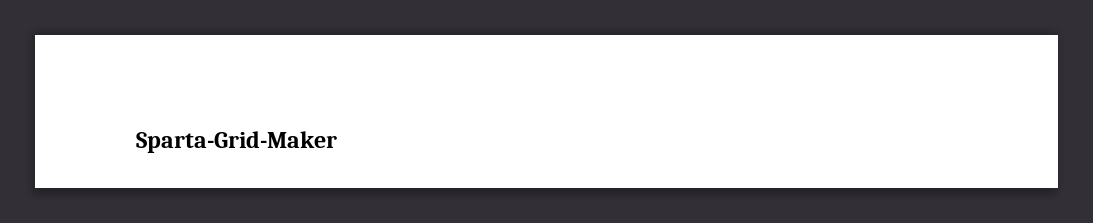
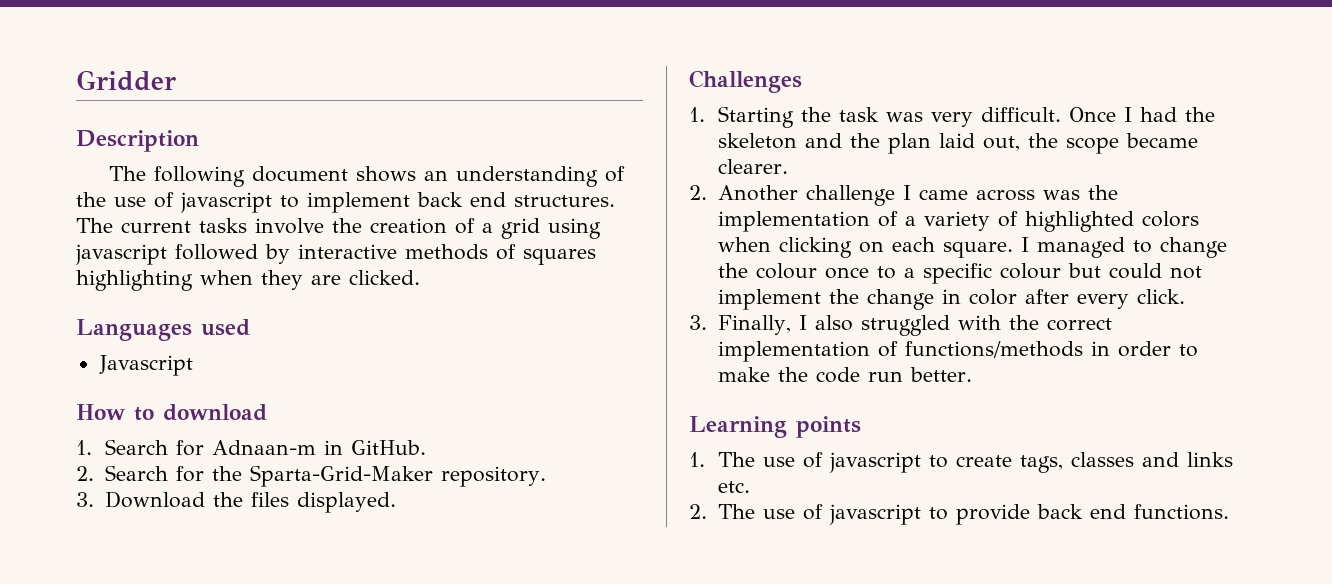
[136,131,337,153] Sparta-Grid-Maker -> [76,70,176,91] [76,130,199,152] [108,166,625,187] [76,192,615,213] [76,218,601,239] [75,244,596,265] [76,270,420,291] [76,319,250,341] [98,355,193,376] [76,404,267,421] [76,439,427,456] [76,465,547,487] [76,491,397,513] [689,70,802,93] [689,106,1216,128] [718,133,1199,154] [718,159,789,174] [689,185,1119,206] [718,211,1200,232] [718,237,1228,258] [718,263,1203,284] [718,289,1186,310] [689,315,1113,336] [718,341,1199,362] [718,367,973,383] [689,416,861,438] [689,452,1234,473] [718,481,751,493] [689,504,1230,525] Gridder // Description // The following document shows an understanding of the use of javascript to implement back end structures. The current tasks involve the creation of a grid using javascript followed by interactive methods of squares highlighting when they are clicked. // Languages used // Javascript // How to download // 1. Search for Adnaan-m in GitHub. // 2. Search for the Sparta-Grid-Maker repository. // 3. Download the files displayed. // Challenges // 1. Starting the task was very difficult. Once I had the skeleton and the plan laid out, the scope became clearer. // 2. Another challenge I came across was the implementation of a variety of highlighted colors when clicking on each square. I managed to change the colour once to a specific colour but could not implement the change in color after every click. // 3. Finally, I also struggled with the correct implementation of functions/methods in order to make the code run better. // Learning points // 1. The use of javascript to create tags, classes and links etc. // 2. The use of javascript to provide back end functions.

